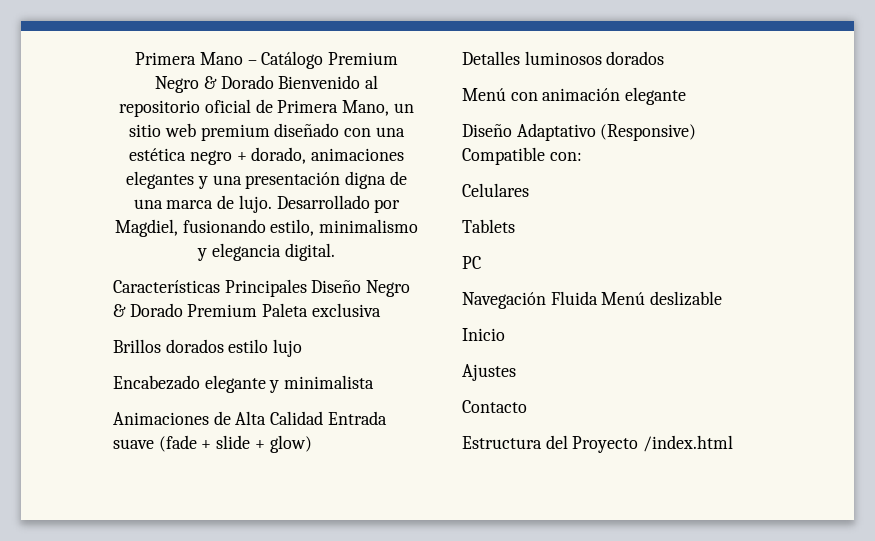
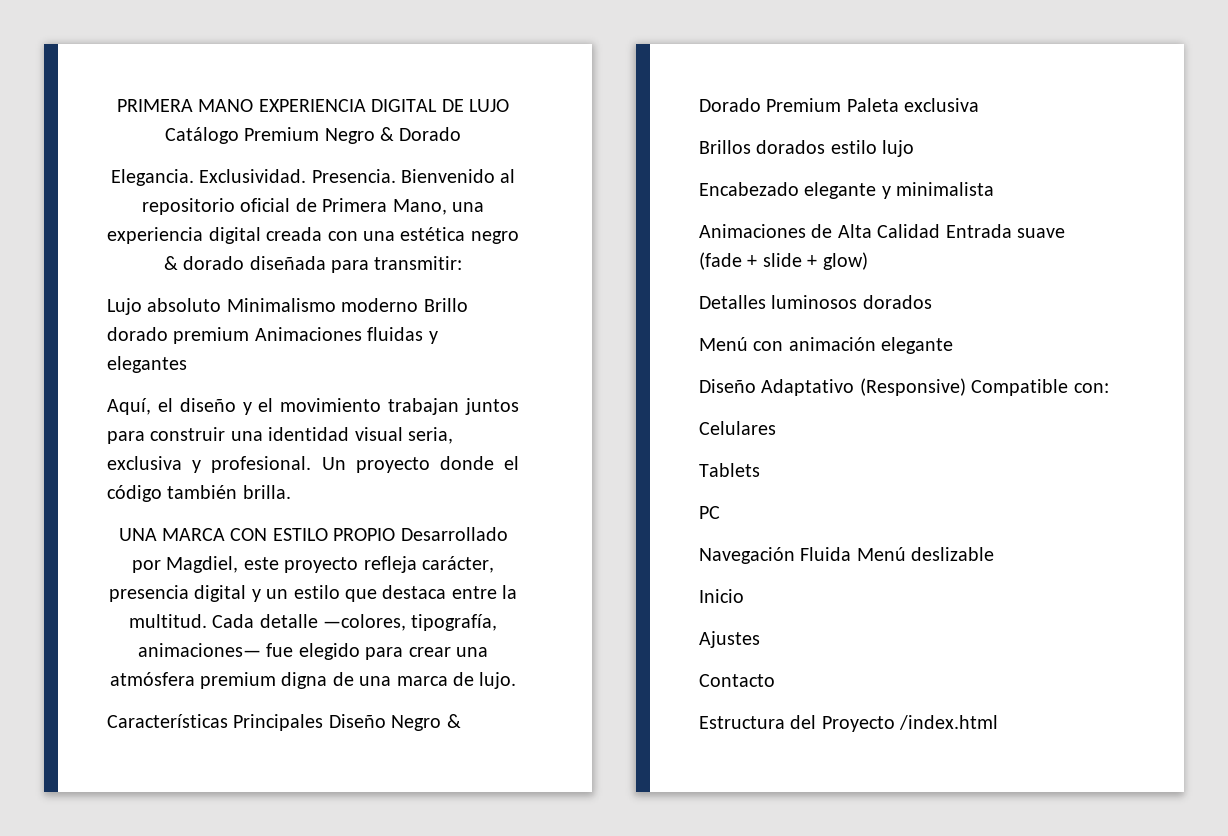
[135,52,257,65] Primera Mano – -> [117,99,509,112] PRIMERA MANO EXPERIENCIA DIGITAL DE LUJO
(274, 82) none -> [110,169,396,186] // Elegancia. Exclusividad. Presencia.
[393,103,414,113] [129,123,405,141] [129,147,404,165] [126,171,341,189] un sitio web premium diseñado con una estética negro + dorado, animaciones elegantes y una presentación -> [452,202,484,212] [107,227,519,244] [163,256,463,273] [107,298,468,315] [107,327,438,344] [107,356,187,373] [107,398,519,415] [107,427,453,444] [107,456,519,473] [107,485,291,502] [118,527,508,541] [132,556,494,573] [108,585,518,602] [128,614,498,631] [138,643,488,660] [109,672,276,689] una experiencia digital creada con una estética negro & dorado diseñada para transmitir: // Lujo absoluto Minimalismo moderno Brillo dorado premium Animaciones fluidas y elegantes // Aquí, el diseño y el movimiento trabajan juntos para construir una identidad visual seria, exclusiva y profesional. Un proyecto donde el código también brilla. // UNA MARCA CON ESTILO PROPIO Desarrollado por Magdiel, este proyecto refleja carácter, presencia digital y un estilo que destaca entre la multitud. Cada detalle —colores, tipografía, animaciones— fue elegido para crear una atmósfera premium
[276,195,401,213] [114,219,419,237] [197,243,335,261] Desarrollado por Magdiel, fusionando estilo, minimalismo y elegancia digital. -> (517, 680) none

